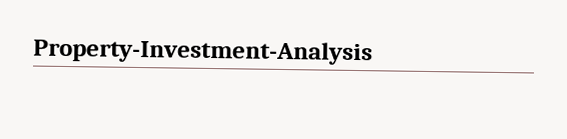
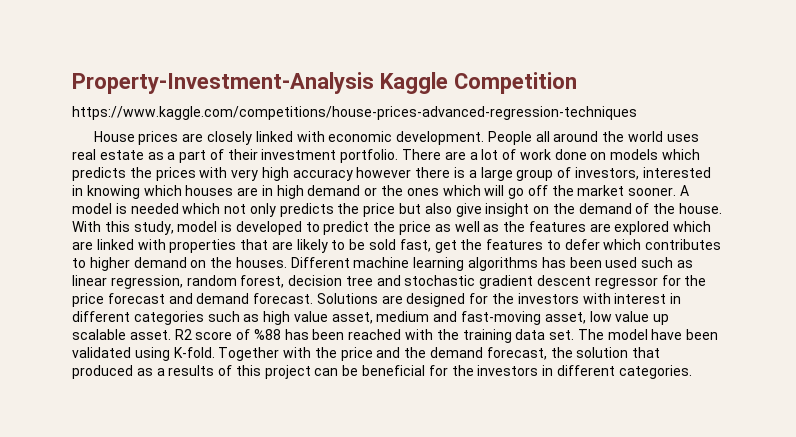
(373, 52) none -> [379,72,577,94] [72,106,637,120] [93,131,699,145] [72,149,701,163] [72,167,711,181] [72,185,690,199] [72,203,723,217] [72,221,712,235] [72,239,722,253] [72,257,693,271] [72,275,707,289] [72,293,682,307] [72,311,670,325] [72,329,719,343] [72,347,661,361] [72,365,692,379] Kaggle Competition // https://www.kaggle.com/competitions/house-prices-advanced-regression-techniques // House prices are closely linked with economic development. People all around the world uses real estate as a part of their investment portfolio. There are a lot of work done on models which predicts the prices with very high accuracy however there is a large group of investors, interested in knowing which houses are in high demand or the ones which will go off the market sooner. A model is needed which not only predicts the price but also give insight on the demand of the house. With this study, model is developed to predict the price as well as the features are explored which are linked with properties that are likely to be sold fast, get the features to defer which contributes to higher demand on the houses. Different machine learning algorithms has been used such as linear regression, random forest, decision tree and stochastic gradient descent regressor for the price forecast and demand forecast. Solutions are designed for the investors with interest in different categories such as high value asset, medium and fast-moving asset, low value up scalable asset. R2 score of %88 has been reached with the training data set. The model have been validated using K-fold. Together with the price and the demand forecast, the solution that produced as a results of this project can be beneficial for the investors in different categories.

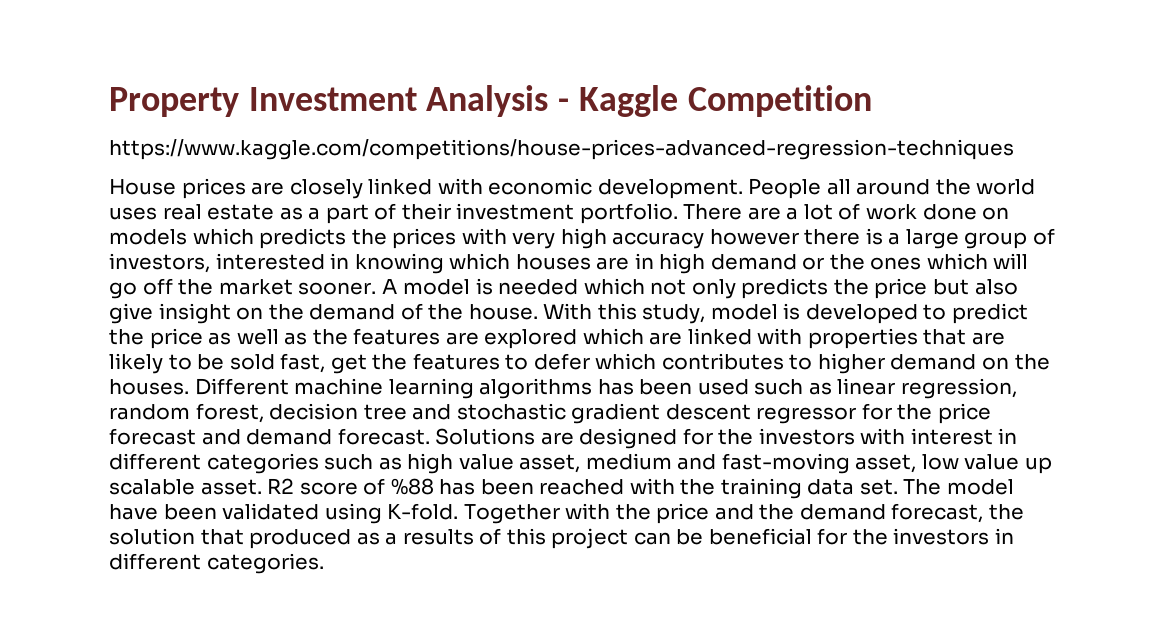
[72,72,374,94] Property-Investment-Analysis -> [109,85,570,117] Property Investment Analysis -

